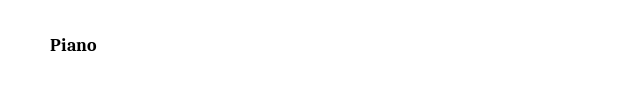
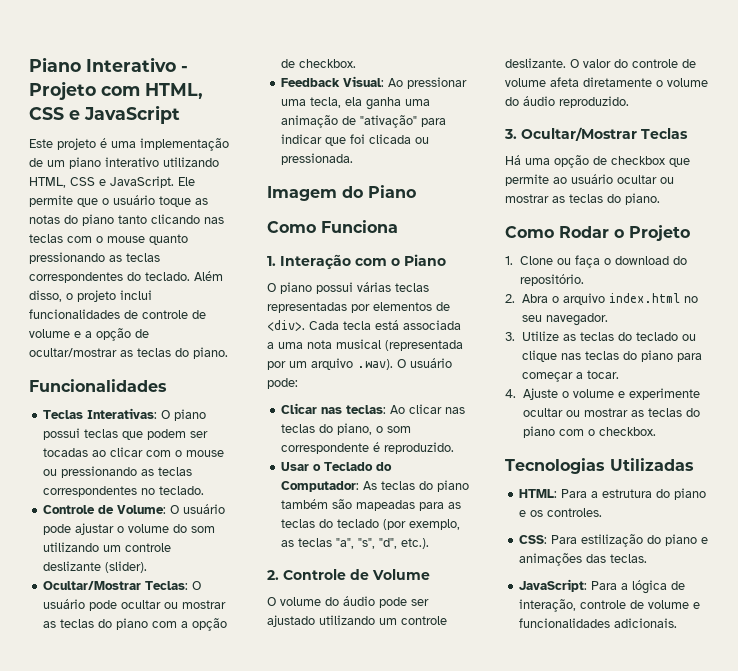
[50,38,97,51] Piano -> [29,57,188,72] [29,81,203,100] [29,105,180,124] [29,138,229,151] [29,157,219,169] [29,176,195,188] [29,195,208,207] [29,214,224,226] [29,234,188,245] [29,252,160,264] [29,271,223,283] [29,290,152,302] [29,309,206,319] [29,328,149,341] [29,347,228,359] [29,379,167,392] [43,408,207,421] [43,428,209,440] [43,447,225,457] [43,466,193,478] [43,486,205,497] [43,504,226,514] [43,523,216,535] [43,542,172,552] [43,561,148,573] [43,581,202,590] [43,599,227,611] [43,618,228,631] [281,59,357,68] [281,76,468,89] [281,97,431,110] [281,115,447,128] [281,134,430,146] [281,153,354,165] [267,185,416,201] [267,220,398,233] [267,254,446,270] [267,282,429,294] [267,302,450,313] [267,320,461,331] [267,339,463,351] [267,358,452,370] [267,378,298,389] [281,403,466,414] [281,423,412,435] [281,442,455,454] [281,462,393,471] [281,480,470,492] [281,499,462,511] [281,519,461,530] [281,538,430,549] [267,569,430,580] [267,596,429,608] [267,615,447,627] [505,58,696,68] [505,77,708,87] [505,96,629,108] [504,127,688,141] [505,155,690,168] [505,174,674,186] [505,193,660,205] [505,225,690,241] [505,255,687,268] [519,274,584,286] [505,293,698,305] [521,313,608,326] [505,331,696,341] [521,350,702,362] [521,370,619,382] [505,388,700,400] [522,408,700,417] [522,426,656,438] [505,458,694,474] [519,488,707,500] [519,508,603,517] [519,534,709,547] [519,553,648,566] [519,579,686,594] [519,599,701,612] [519,618,678,628] Piano Interativo - Projeto com HTML, CSS e JavaScript // Este projeto é uma implementação de um piano interativo utilizando HTML, CSS e JavaScript. Ele permite que o usuário toque as notas do piano tanto clicando nas teclas com o mouse quanto pressionando as teclas correspondentes do teclado. Além disso, o projeto inclui funcionalidades de controle de volume e a opção de ocultar/mostrar as teclas do piano. // Funcionalidades // Teclas Interativas: O piano possui teclas que podem ser tocadas ao clicar com o mouse ou pressionando as teclas correspondentes no teclado. // Controle de Volume: O usuário pode ajustar o volume do som utilizando um controle deslizante (slider). // Ocultar/Mostrar Teclas: O usuário pode ocultar ou mostrar as teclas do piano com a opção de checkbox. // Feedback Visual: Ao pressionar uma tecla, ela ganha uma animação de "ativação" para indicar que foi clicada ou pressionada. // Imagem do Piano // Como Funciona // 1. Interação com o Piano // O piano possui várias teclas representadas por elementos de <div>. Cada tecla está associada a uma nota musical (representada por um arquivo .wav). O usuário pode: // Clicar nas teclas: Ao clicar nas teclas do piano, o som correspondente é reproduzido. // Usar o Teclado do Computador: As teclas do piano também são mapeadas para as teclas do teclado (por exemplo, as teclas "a", "s", "d", etc.). // 2. Controle de Volume // O volume do áudio pode ser ajustado utilizando um controle deslizante. O valor do controle de volume afeta diretamente o volume do áudio reproduzido. // 3. Ocultar/Mostrar Teclas // Há uma opção de checkbox que permite ao usuário ocultar ou mostrar as teclas do piano. // Como Rodar o Projeto // 1. Clone ou faça o download do repositório. // 2. Abra o arquivo index.html no seu navegador. // 3. Utilize as teclas do teclado ou clique nas teclas do piano para começar a tocar. // 4. Ajuste o volume e experimente ocultar ou mostrar as teclas do piano com o checkbox. // Tecnologias Utilizadas // HTML: Para a estrutura do piano e os controles. // CSS: Para estilização do piano e animações das teclas. // JavaScript: Para a lógica de interação, controle de volume e funcionalidades adicionais.

